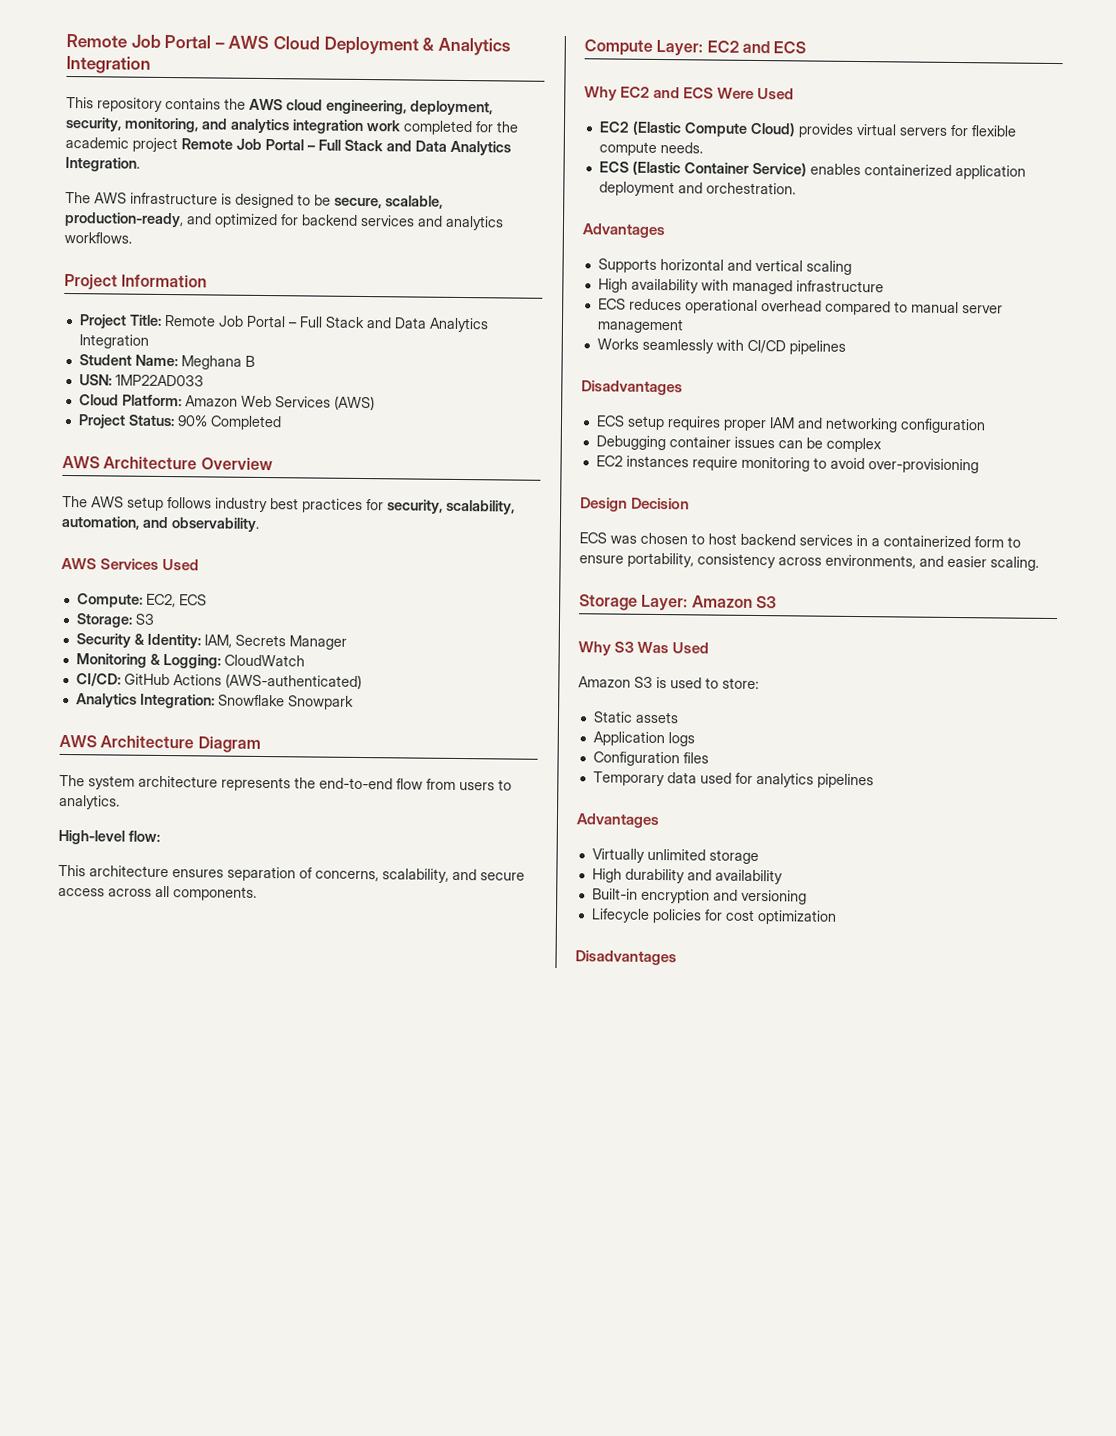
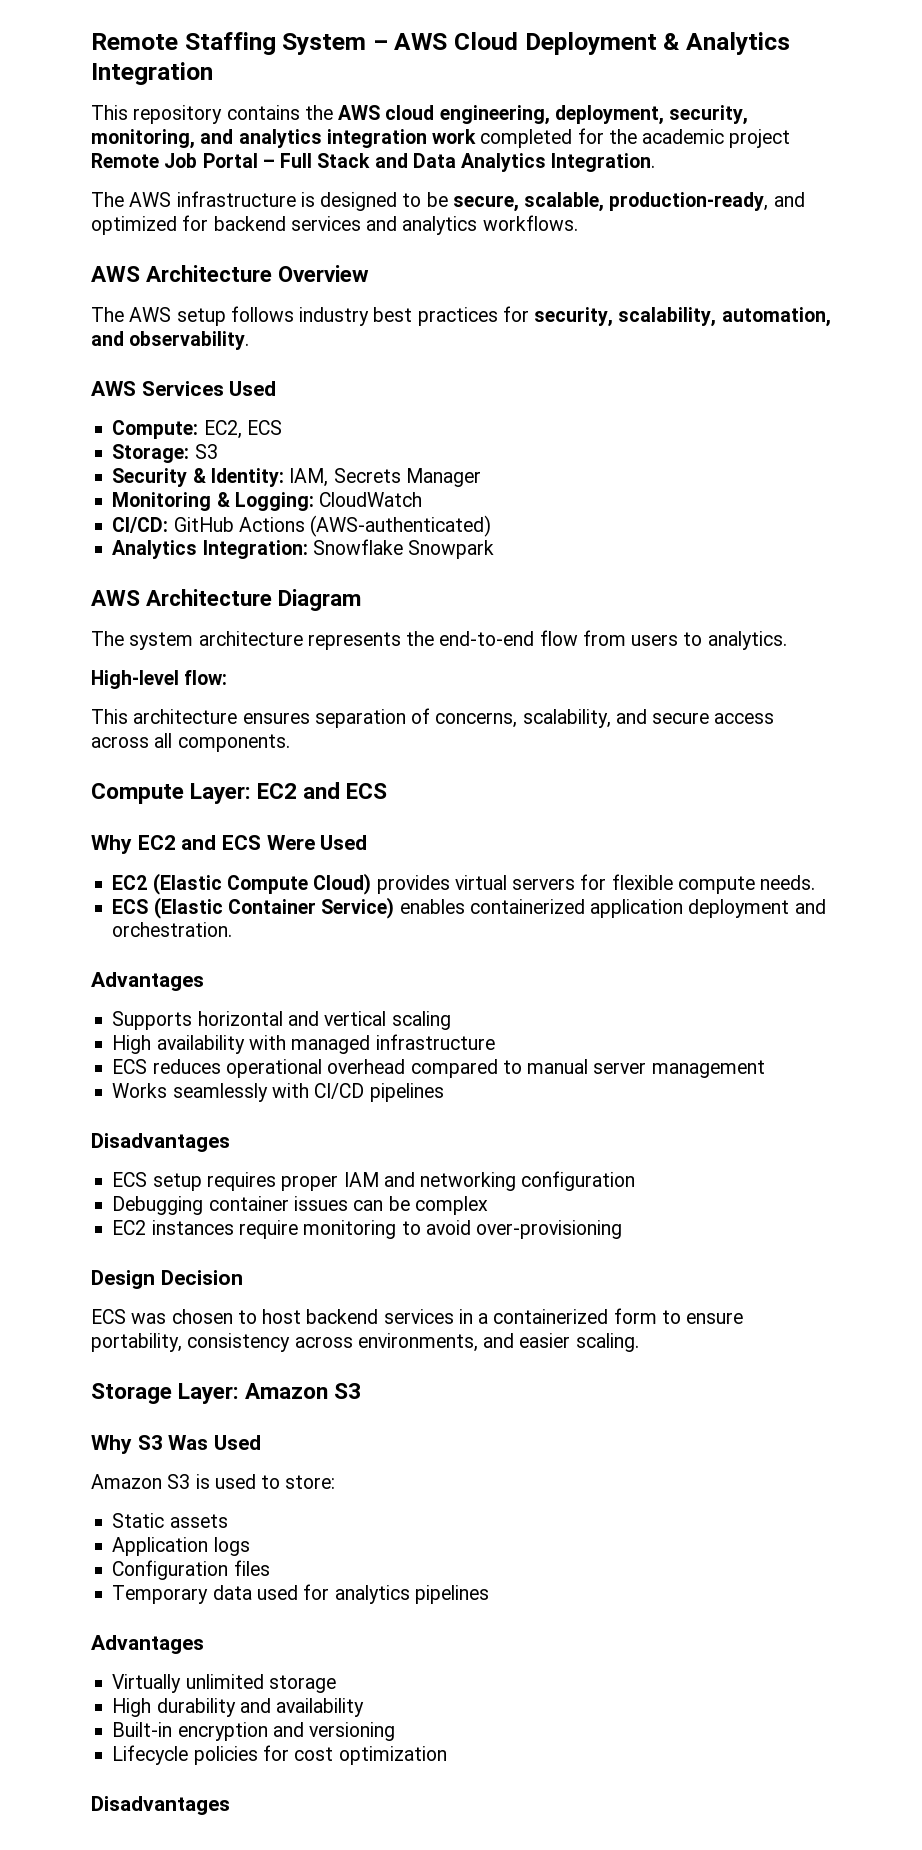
[66,33,212,49] Remote Job Portal -> [91,32,367,55] Remote Staffing System
[64,273,208,290] [78,314,489,333] [78,334,149,349] [78,354,255,370] [78,374,204,387] [78,394,375,411] [77,414,282,431] // Project Information // Project Title: Remote Job Portal – Full Stack and Data Analytics Integration // Student Name: Meghana B // USN: 1MP22AD033 // Cloud Platform: Amazon Web Services (AWS) // Project Status: 90% Completed -> (578, 223) none

